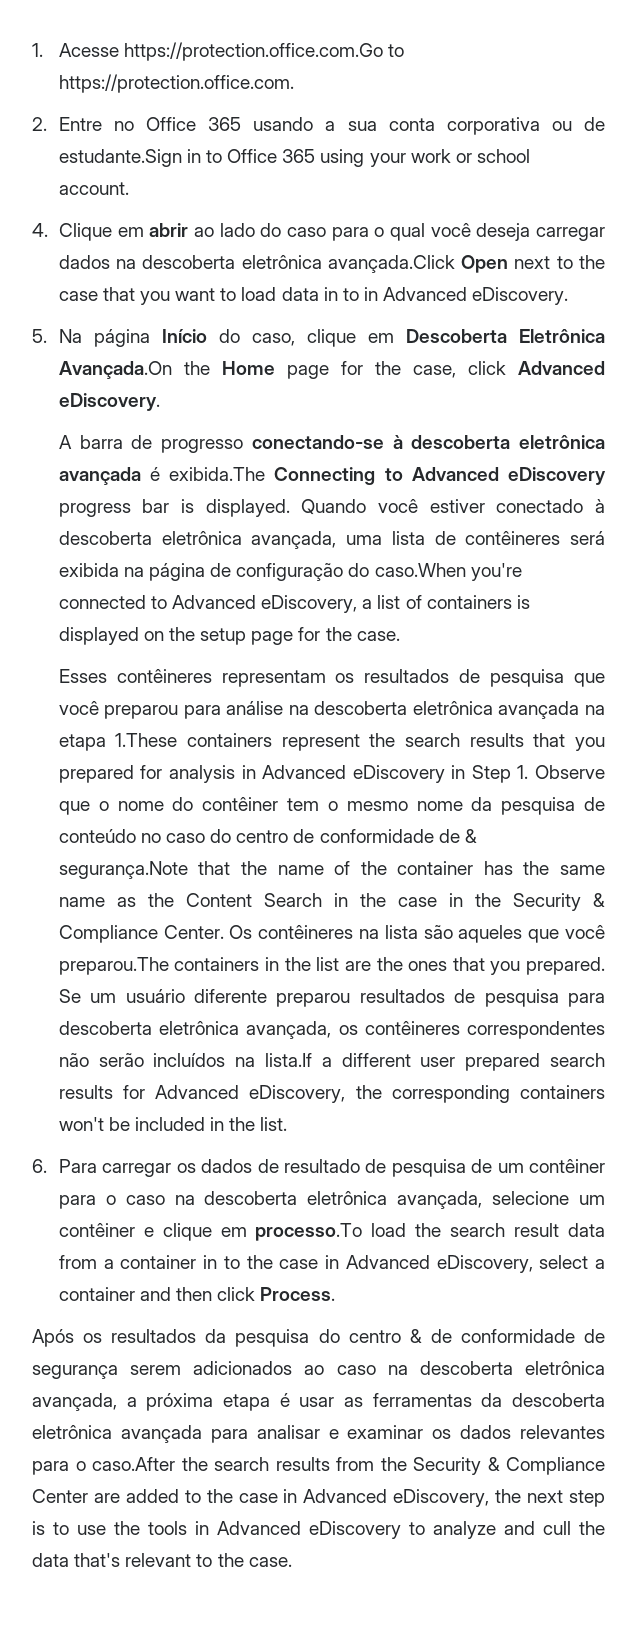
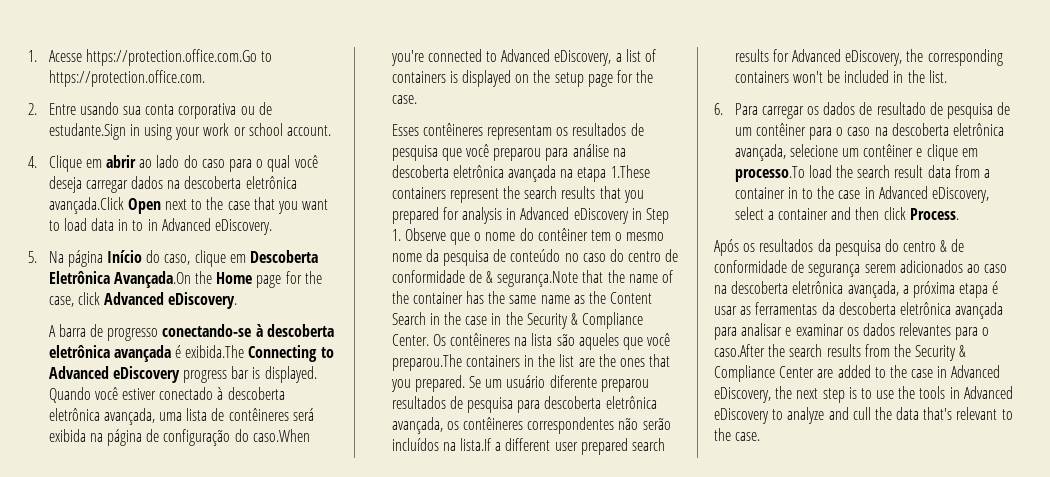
[113,117,336,131] no Office 365 usando a -> [79,102,119,115] usando
[206,149,316,163] to Office 365 -> (140, 130) none

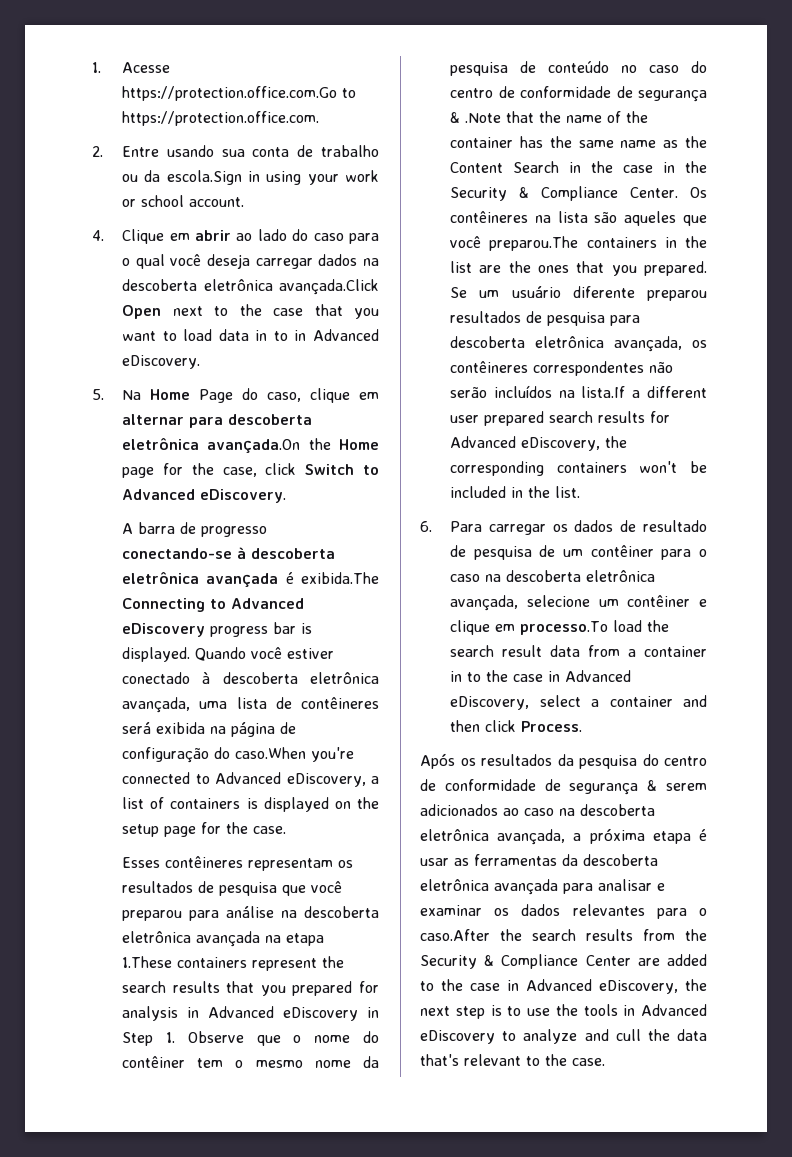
[178,102,272,119] [48,123,126,140] corporativa ou de estudante.Sign -> [297,145,379,157] [122,170,242,185] de trabalho ou da escola.Sign
[67,250,143,267] página Início -> [150,389,234,403] Home Page
[250,250,319,263] [48,271,191,288] Descoberta Eletrônica Avançada.On -> [122,414,313,428] [122,438,301,453] alternar para descoberta eletrônica avançada.On
(100, 298) none -> [305,464,379,475] Switch to
[486,271,579,287] & segurança.Note -> [638,90,707,102] [450,112,502,123] segurança & .Note
[940,239,965,252] [714,260,861,277] & de conformidade de segurança -> [420,779,658,795] de conformidade de segurança &

